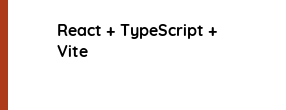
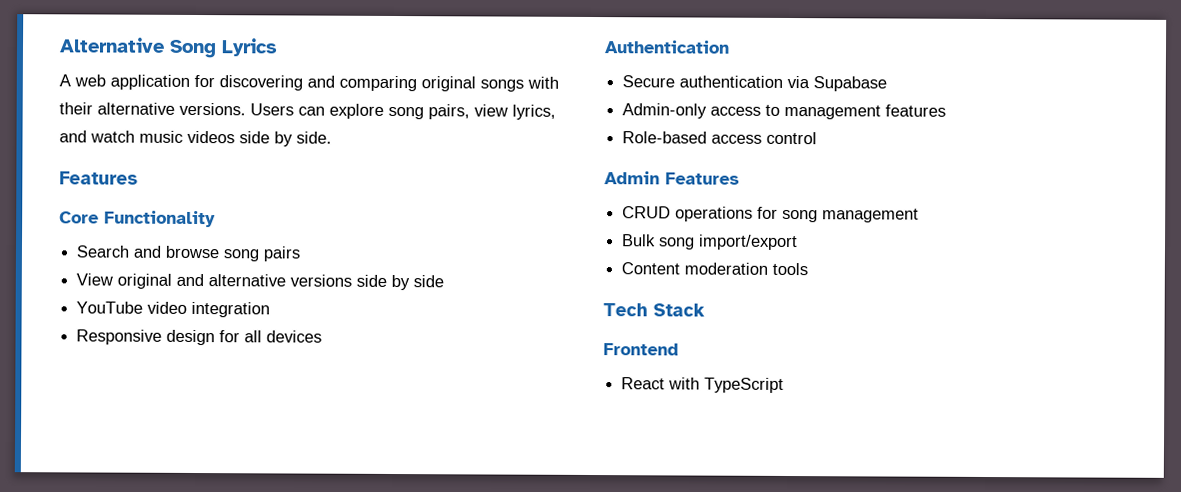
[57,24,217,39] [57,45,88,57] React + TypeScript + Vite -> [59,37,278,59] [59,74,559,92] [59,102,556,120] [59,130,332,147] [59,171,138,185] [59,210,216,228] [76,245,301,262] [76,273,445,291] [76,301,271,318] [76,329,323,346] [604,40,730,54] [622,75,888,92] [622,103,947,120] [622,131,818,145] [604,171,740,185] [622,206,920,223] [621,234,799,251] [621,262,809,276] [603,303,705,317] [603,343,679,356] [621,377,785,393] Alternative Song Lyrics // A web application for discovering and comparing original songs with their alternative versions. Users can explore song pairs, view lyrics, and watch music videos side by side. // Features // Core Functionality // Search and browse song pairs // View original and alternative versions side by side // YouTube video integration // Responsive design for all devices // Authentication // Secure authentication via Supabase // Admin-only access to management features // Role-based access control // Admin Features // CRUD operations for song management // Bulk song import/export // Content moderation tools // Tech Stack // Frontend // React with TypeScript

